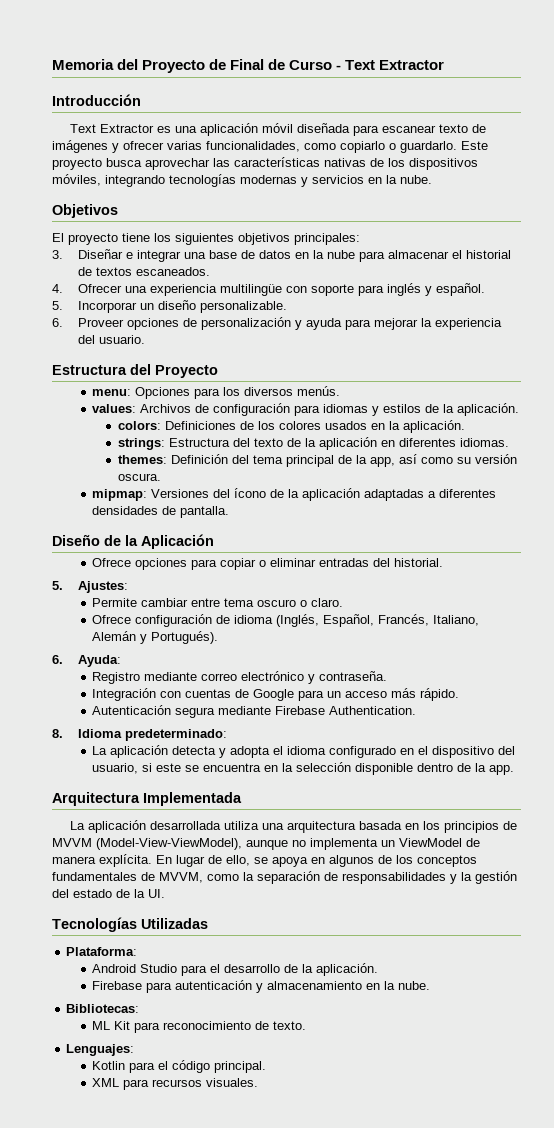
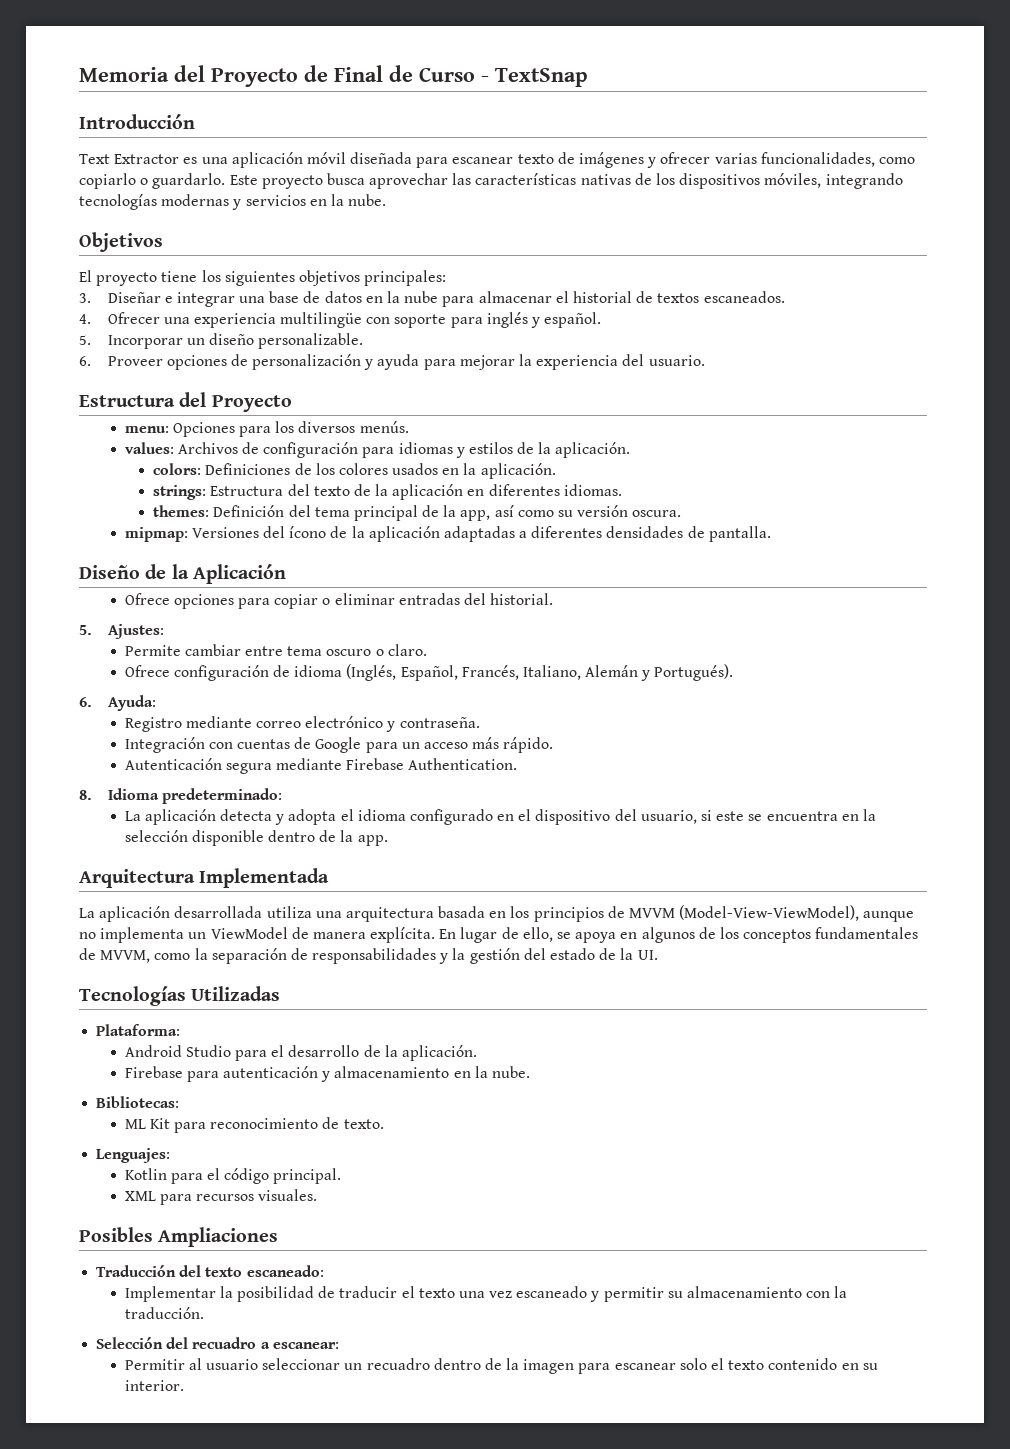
[345,60,445,70] Text Extractor -> [495,68,588,87] TextSnap
(259, 1082) none -> [79,1227,279,1247] [96,1265,324,1277] [124,1286,848,1302] [124,1307,204,1319] [96,1337,339,1349] [124,1358,878,1374] [124,1380,184,1391] // Posibles Ampliaciones // Traducción del texto escaneado: // Implementar la posibilidad de traducir el texto una vez escaneado y permitir su almacenamiento con la traducción. // Selección del recuadro a escanear: // Permitir al usuario seleccionar un recuadro dentro de la imagen para escanear solo el texto contenido en su interior.

